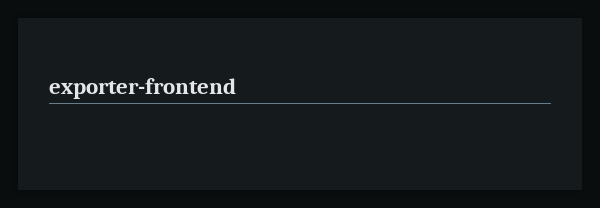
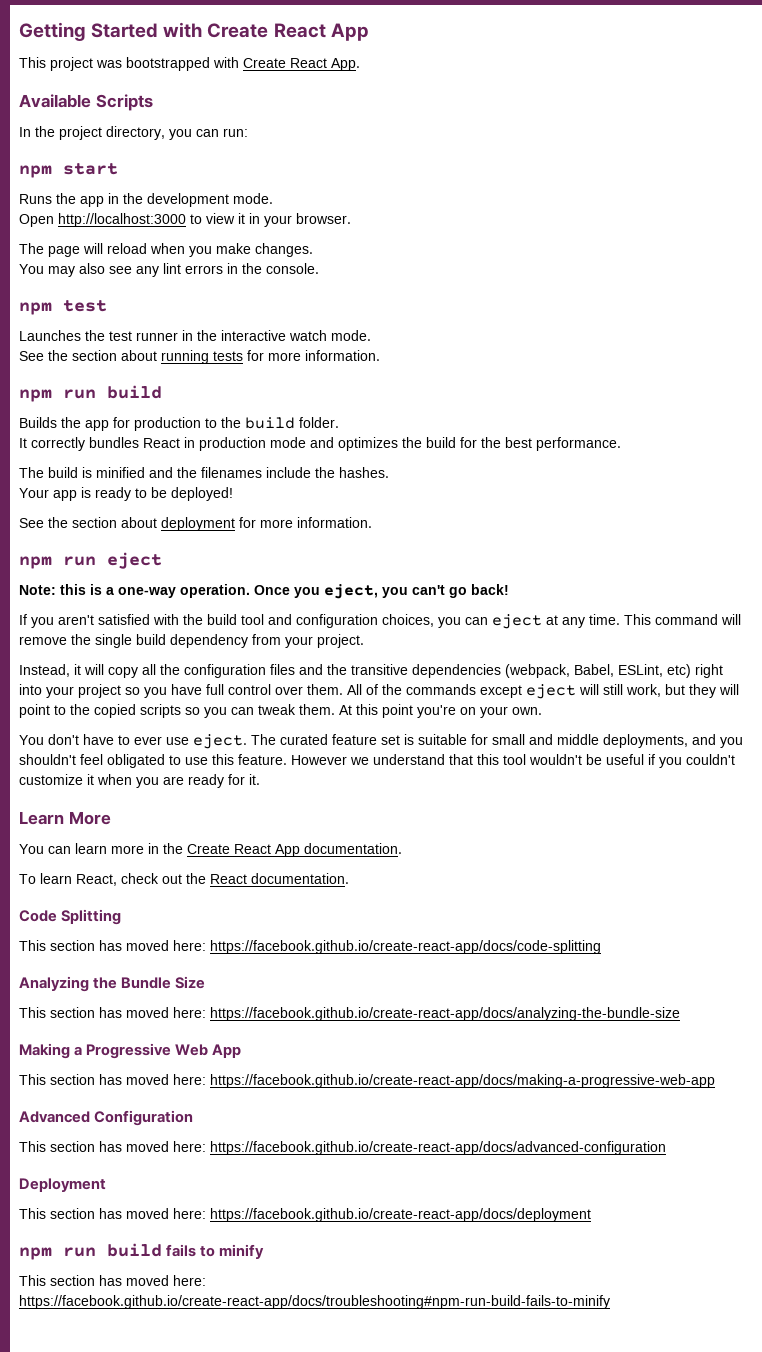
[49,78,236,99] exporter-frontend -> [19,22,369,41] [19,57,360,71] [19,94,153,111] [19,126,248,140] [19,163,118,178] [19,193,273,207] [19,213,351,227] [19,243,313,257] [19,263,319,277] [19,300,107,315] [19,330,371,341] [19,350,380,364] [19,385,162,402] [19,417,339,431] [19,437,621,451] [19,467,389,478] [19,487,233,501] [19,517,372,531] [19,552,162,569] [19,584,509,599] [19,614,741,629] [19,634,364,648] [19,664,723,678] [19,684,739,699] [19,704,542,718] [19,734,743,749] [19,754,735,768] [19,774,260,788] [19,811,111,825] [19,843,402,857] [19,873,349,886] [19,909,122,925] [19,940,601,954] [19,976,206,992] [19,1007,680,1021] [19,1043,242,1059] [19,1074,715,1088] [19,1110,194,1126] [19,1141,666,1155] [19,1178,106,1192] [19,1208,591,1222] [19,1243,265,1260] [19,1275,206,1286] [19,1295,610,1309] Getting Started with Create React App // This project was bootstrapped with Create React App. // Available Scripts // In the project directory, you can run: // npm start // Runs the app in the development mode. // Open http://localhost:3000 to view it in your browser. // The page will reload when you make changes. // You may also see any lint errors in the console. // npm test // Launches the test runner in the interactive watch mode. // See the section about running tests for more information. // npm run build // Builds the app for production to the build folder. // It correctly bundles React in production mode and optimizes the build for the best performance. // The build is minified and the filenames include the hashes. // Your app is ready to be deployed! // See the section about deployment for more information. // npm run eject // Note: this is a one-way operation. Once you eject, you can't go back! // If you aren't satisfied with the build tool and configuration choices, you can eject at any time. This command will remove the single build dependency from your project. // Instead, it will copy all the configuration files and the transitive dependencies (webpack, Babel, ESLint, etc) right into your project so you have full control over them. All of the commands except eject will still work, but they will point to the copied scripts so you can tweak them. At this point you're on your own. // You don't have to ever use eject. The curated feature set is suitable for small and middle deployments, and you shouldn't feel obligated to use this feature. However we understand that this tool wouldn't be useful if you couldn't customize it when you are ready for it. // Learn More // You can learn more in the Create React App documentation. // To learn React, check out the React documentation. // Code Splitting // This section has moved here: https://facebook.github.io/create-react-app/docs/code-splitting // Analyzing the Bundle Size // This section has moved here: https://facebook.github.io/create-react-app/docs/analyzing-the-bundle-size // Making a Progressive Web App // This section has moved here: https://facebook.github.io/create-react-app/docs/making-a-progressive-web-app // Advanced Configuration // This section has moved here: https://facebook.github.io/create-react-app/docs/advanced-configuration // Deployment // This section has moved here: https://facebook.github.io/create-react-app/docs/deployment // npm run build fails to minify // This section has moved here: https://facebook.github.io/create-react-app/docs/troubleshooting#npm-run-build-fails-to-minify

